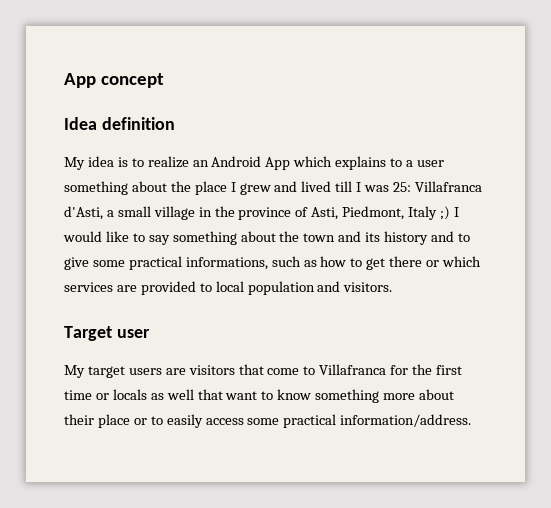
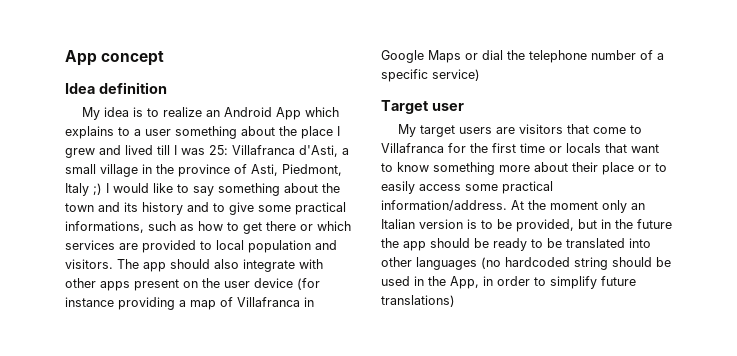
(393, 287) none -> [117,259,323,272] [65,278,320,291] [65,297,314,310] [381,50,664,63] [381,69,480,82] The app should also integrate with other apps present on the user device (for instance providing a map of Villafranca in Google Maps or dial the telephone number of a specific service)
[150,389,194,400] as well -> (601, 148) none
(472, 420) none -> [511,200,645,213] [381,219,672,232] [381,238,651,251] [381,257,671,270] [381,276,636,289] [381,295,455,307] At the moment only an Italian version is to be provided, but in the future the app should be ready to be translated into other languages (no hardcoded string should be used in the App, in order to simplify future translations)

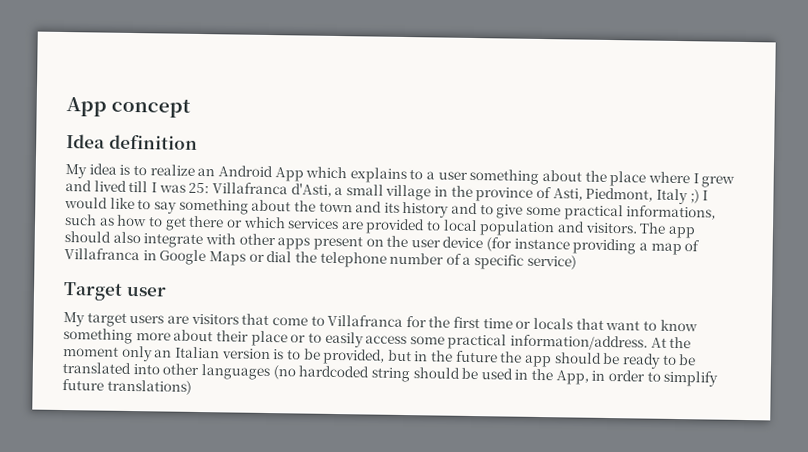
(333, 132) none -> [647,171,690,184] where

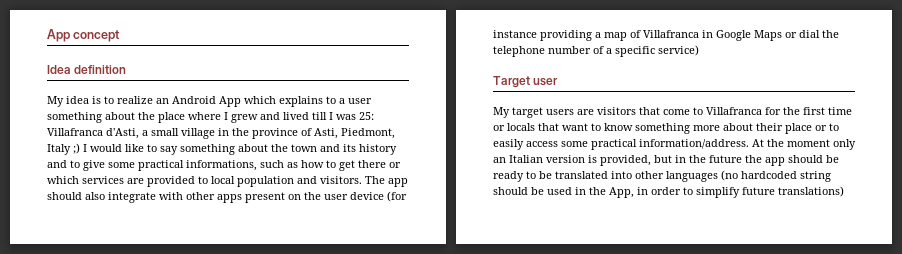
[286,348,321,360] to be -> (597, 159) none

